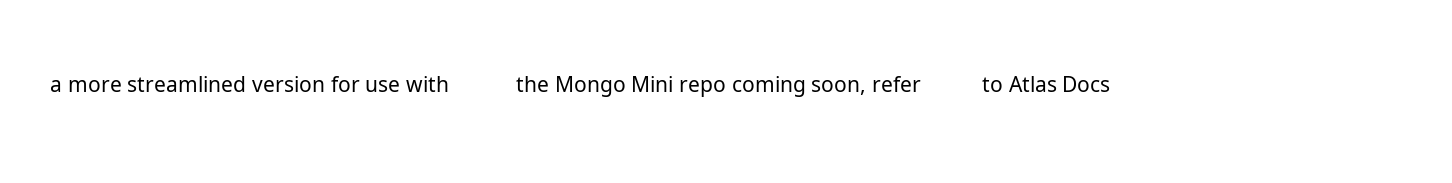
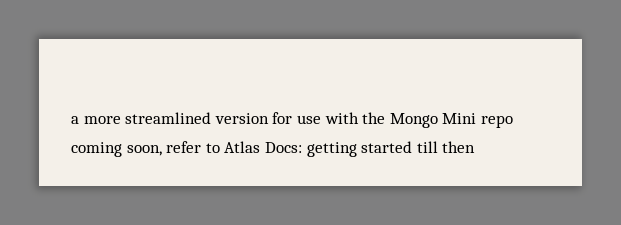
[1062,76,1111,92] Docs -> [264,141,476,157] Docs: getting started till then

